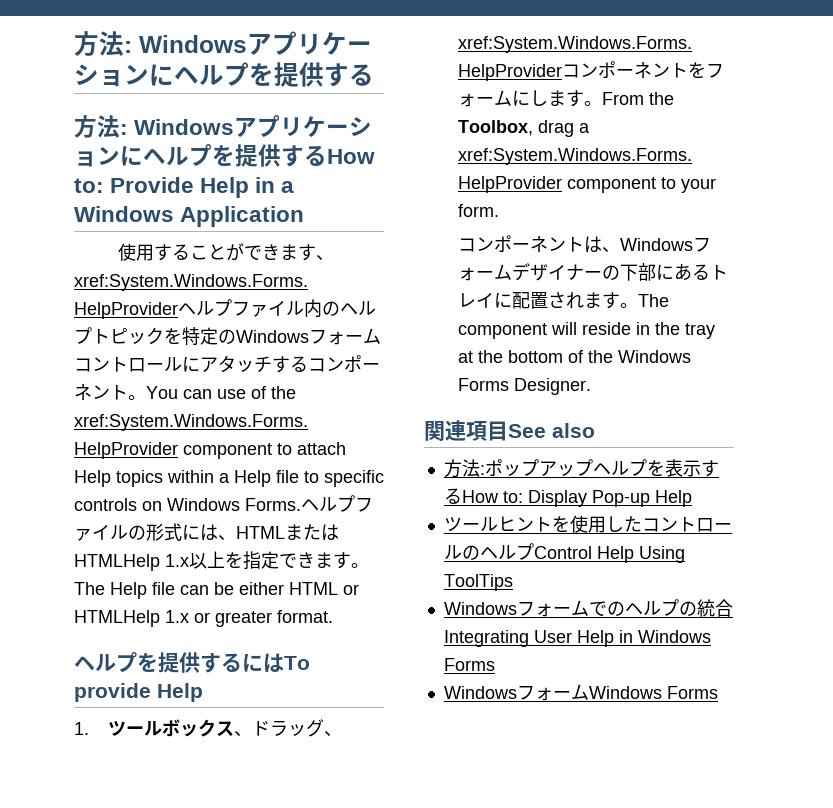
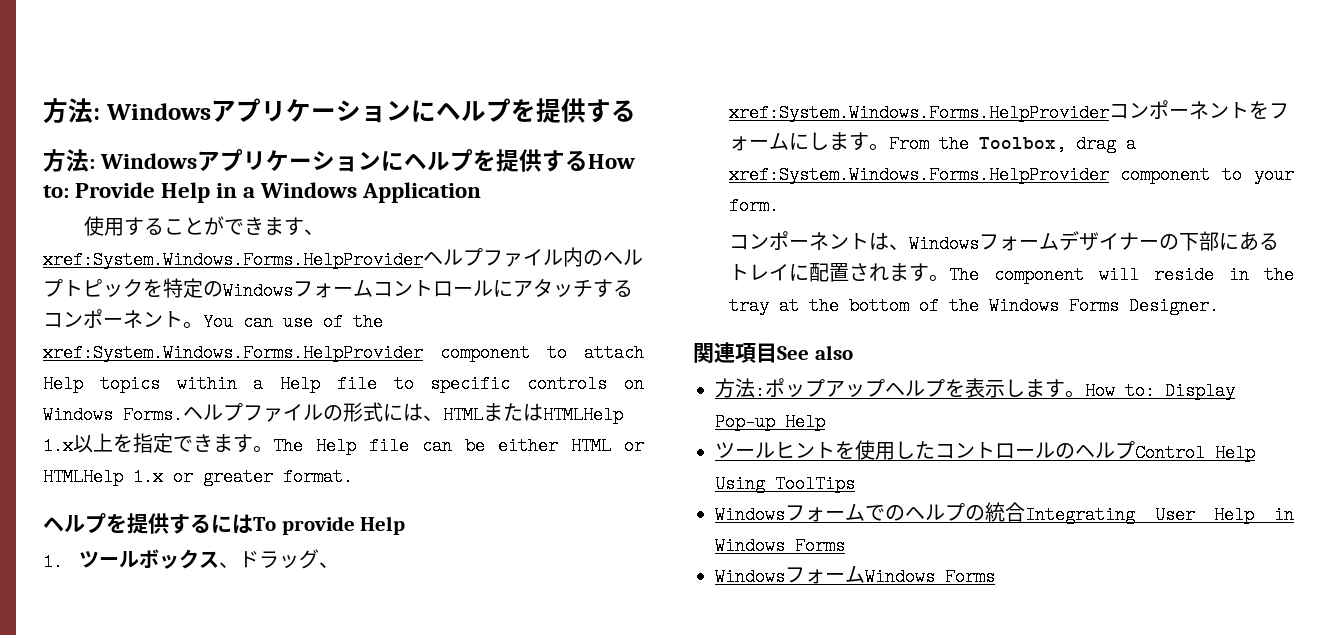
[700,460,719,477] [443,488,462,504] する -> [1005,379,1085,398] します。

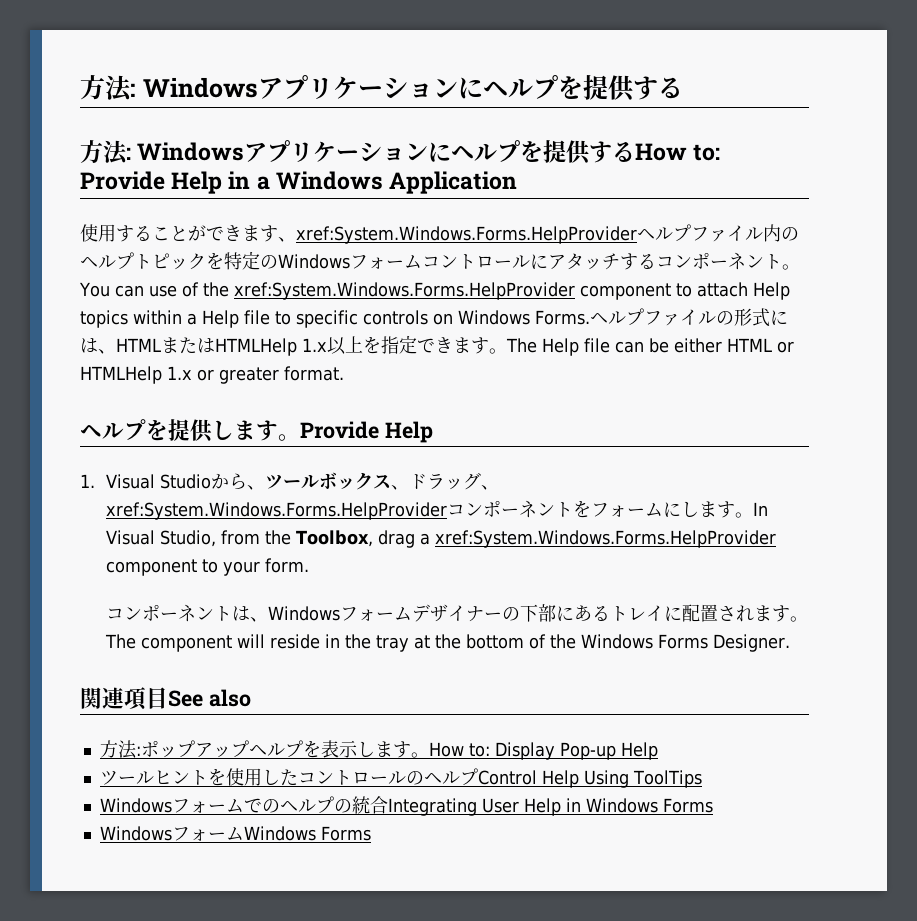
[169,514,355,535] するにはTo provide -> [212,420,379,441] します。Provide
(63, 562) none -> [105,473,265,490] Visual Studioから、
[888,135,929,153] From -> [752,502,768,516] [105,530,260,547] In Visual Studio, from

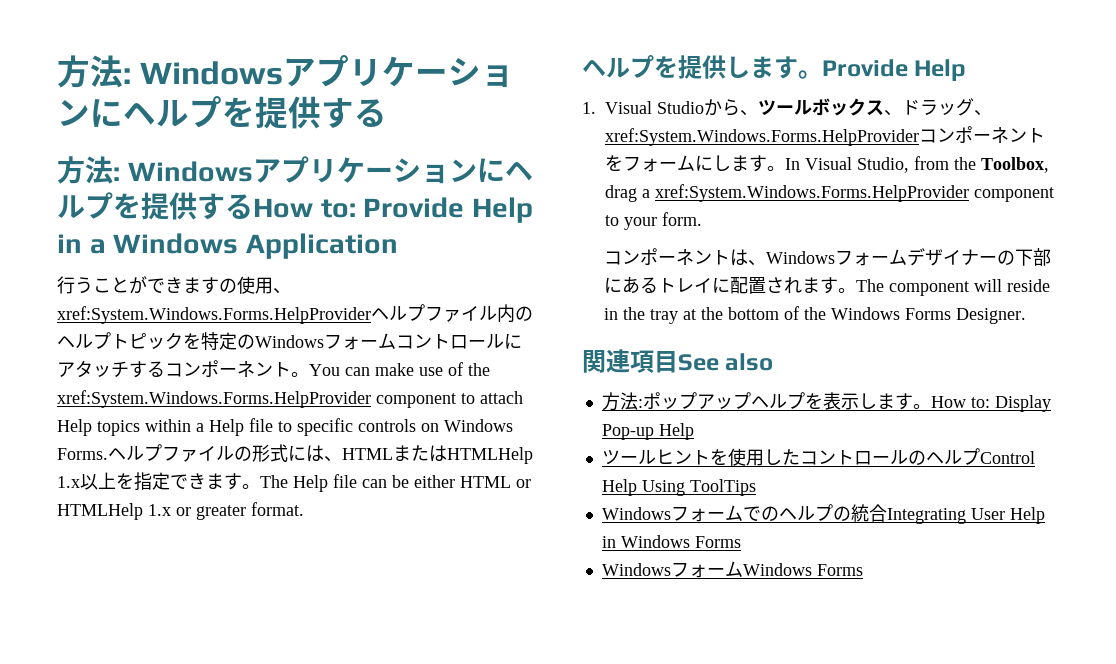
[80,224,152,242] 使用する -> [57,276,93,294] 行う
(278, 233) none -> [219,276,273,294] の使用
(144, 291) none -> [375,363,414,376] make

